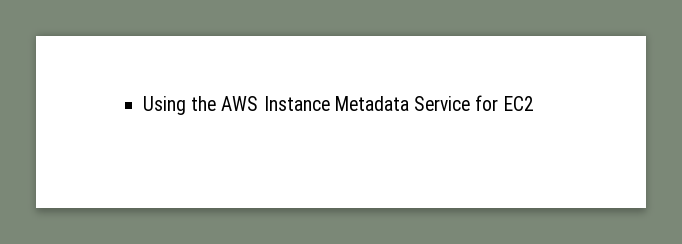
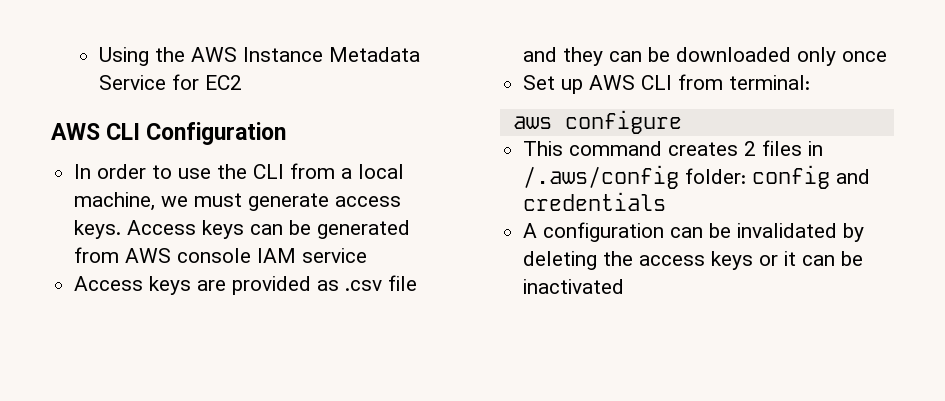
(534, 103) none -> [51,122,287,145] [74,163,405,179] [74,192,402,211] [74,220,411,239] [74,247,368,263] [74,275,418,295] [523,47,888,66] [523,74,811,94] [512,110,682,134] [523,140,824,156] [523,165,871,189] [523,192,667,211] [523,222,865,242] [523,251,864,270] [523,279,625,294] // AWS CLI Configuration // In order to use the CLI from a local machine, we must generate access keys. Access keys can be generated from AWS console IAM service // Access keys are provided as .csv file and they can be downloaded only once // Set up AWS CLI from terminal: // aws configure // This command creates 2 files in /.aws/config folder: config and credentials // A configuration can be invalidated by deleting the access keys or it can be inactivated

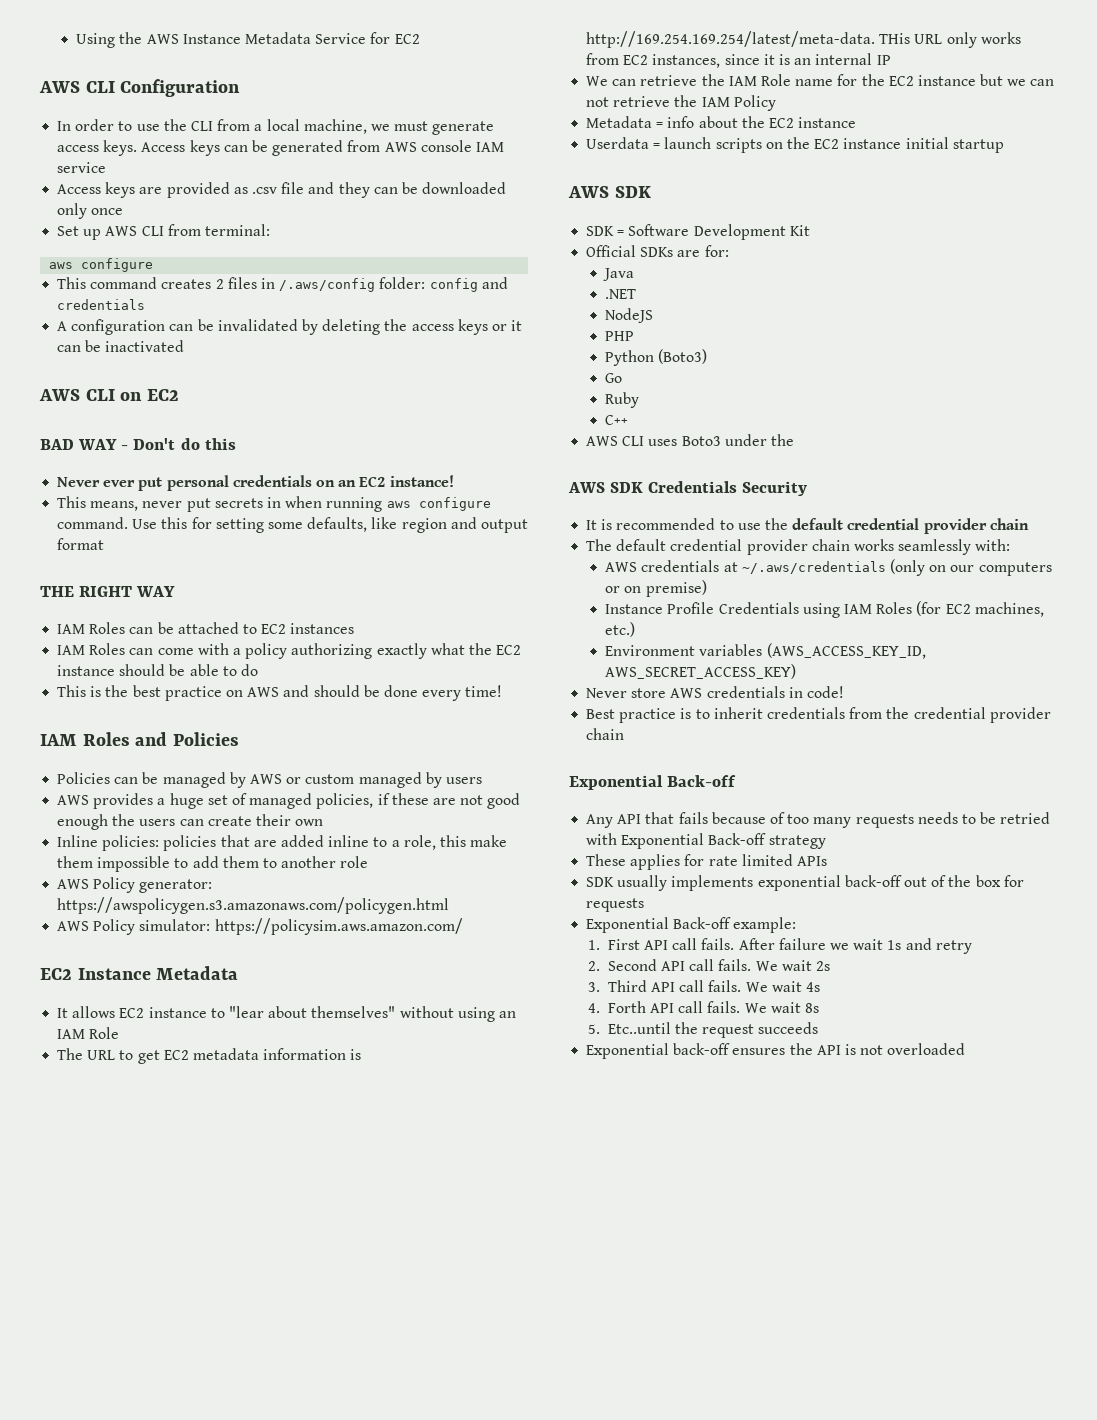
(625, 286) none -> [39,389,180,401] [40,438,236,450] [57,475,454,491] [57,496,491,512] [57,517,528,533] [57,538,105,550] [40,586,176,597] [57,622,355,634] [57,643,522,659] [57,664,258,676] [57,685,503,701] [40,732,240,746] [57,772,482,788] [57,793,521,809] [57,814,324,830] [57,835,508,851] [57,856,369,872] [57,877,213,893] [57,897,450,914] [57,918,463,935] [40,966,239,980] [57,1006,516,1022] [57,1027,120,1039] [57,1048,362,1064] [586,31,1021,48] [586,53,891,68] [586,74,1055,86] [586,95,776,111] [586,116,857,128] [586,137,1004,153] [568,186,651,198] [586,224,810,240] [586,245,729,257] [603,268,635,281] [605,289,637,299] [605,308,654,323] [605,331,635,341] [605,349,708,366] [605,373,623,383] [605,392,640,408] [605,415,629,425] [586,434,794,446] [568,481,808,496] [586,518,1029,534] [586,539,1011,555] [605,559,1052,576] [605,580,707,597] [605,601,1044,618] [605,622,636,637] [605,643,926,659] [605,664,797,679] [586,686,844,698] [586,707,1051,723] [586,728,625,740] [569,775,737,790] [586,812,1051,828] [586,833,826,849] [586,854,827,870] [586,875,1024,891] [586,898,645,912] [586,917,797,933] [588,938,972,954] [588,959,831,971] [588,980,821,992] [588,1001,820,1013] [588,1022,819,1038] [586,1043,966,1059] // AWS CLI on EC2 // BAD WAY - Don't do this // Never ever put personal credentials on an EC2 instance! // This means, never put secrets in when running aws configure command. Use this for setting some defaults, like region and output format // THE RIGHT WAY // IAM Roles can be attached to EC2 instances // IAM Roles can come with a policy authorizing exactly what the EC2 instance should be able to do // This is the best practice on AWS and should be done every time! // IAM Roles and Policies // Policies can be managed by AWS or custom managed by users // AWS provides a huge set of managed policies, if these are not good enough the users can create their own // Inline policies: policies that are added inline to a role, this make them impossible to add them to another role // AWS Policy generator: https://awspolicygen.s3.amazonaws.com/policygen.html // AWS Policy simulator: https://policysim.aws.amazon.com/ // EC2 Instance Metadata // It allows EC2 instance to "lear about themselves" without using an IAM Role // The URL to get EC2 metadata information is http://169.254.169.254/latest/meta-data. THis URL only works from EC2 instances, since it is an internal IP // We can retrieve the IAM Role name for the EC2 instance but we can not retrieve the IAM Policy // Metadata = info about the EC2 instance // Userdata = launch scripts on the EC2 instance initial startup // AWS SDK // SDK = Software Development Kit // Official SDKs are for: // Java // .NET // NodeJS // PHP // Python (Boto3) // Go // Ruby // C++ // AWS CLI uses Boto3 under the // AWS SDK Credentials Security // It is recommended to use the default credential provider chain // The default credential provider chain works seamlessly with: // AWS credentials at ~/.aws/credentials (only on our computers or on premise) // Instance Profile Credentials using IAM Roles (for EC2 machines, etc.) // Environment variables (AWS_ACCESS_KEY_ID, AWS_SECRET_ACCESS_KEY) // Never store AWS credentials in code! // Best practice is to inherit credentials from the credential provider chain // Exponential Back-off // Any API that fails because of too many requests needs to be retried with Exponential Back-off strategy // These applies for rate limited APIs // SDK usually implements exponential back-off out of the box for requests // Exponential Back-off example: // 1. First API call fails. After failure we wait 1s and retry // 2. Second API call fails. We wait 2s // 3. Third API call fails. We wait 4s // 4. Forth API call fails. We wait 8s // 5. Etc..until the request succeeds // Exponential back-off ensures the API is not overloaded

